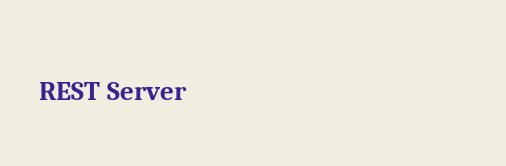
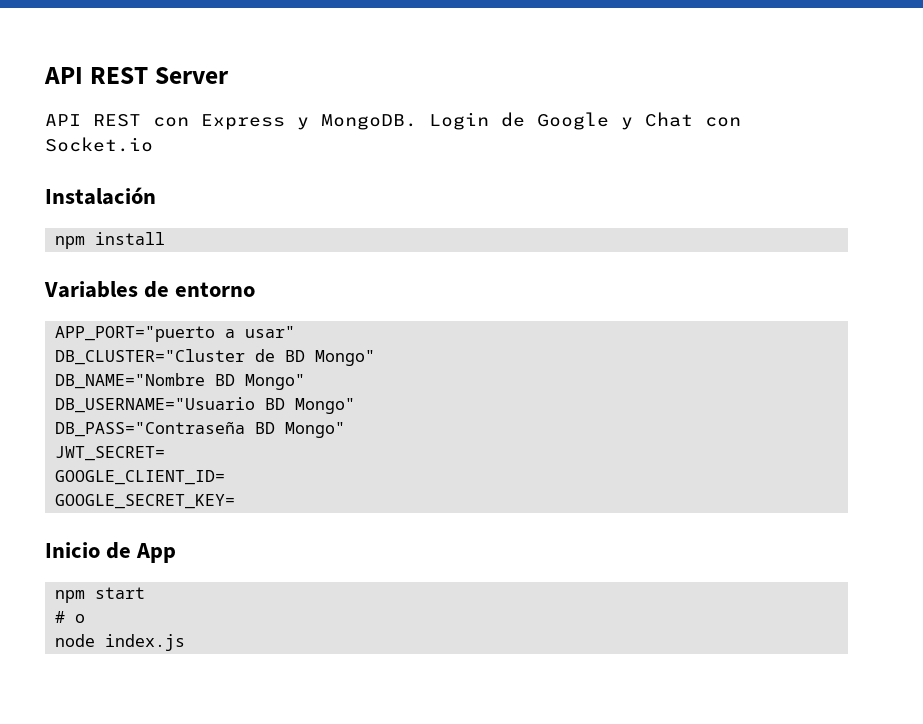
(39, 91) none -> [44,67,83,84] API
(188, 91) none -> [45,112,741,130] [45,137,153,152] [45,187,156,205] [55,232,166,249] [44,281,256,298] [55,326,296,342] [55,349,376,366] [55,373,306,390] [55,397,356,414] [55,421,346,438] [55,446,166,461] [55,470,226,485] [55,494,236,509] [45,542,177,563] [55,587,146,603] [55,611,86,623] [55,634,186,651] // API REST con Express y MongoDB. Login de Google y Chat con Socket.io // Instalación // npm install // Variables de entorno // APP_PORT="puerto a usar" // DB_CLUSTER="Cluster de BD Mongo" // DB_NAME="Nombre BD Mongo" // DB_USERNAME="Usuario BD Mongo" // DB_PASS="Contraseña BD Mongo" // JWT_SECRET= // GOOGLE_CLIENT_ID= // GOOGLE_SECRET_KEY= // Inicio de App // npm start // # o // node index.js

